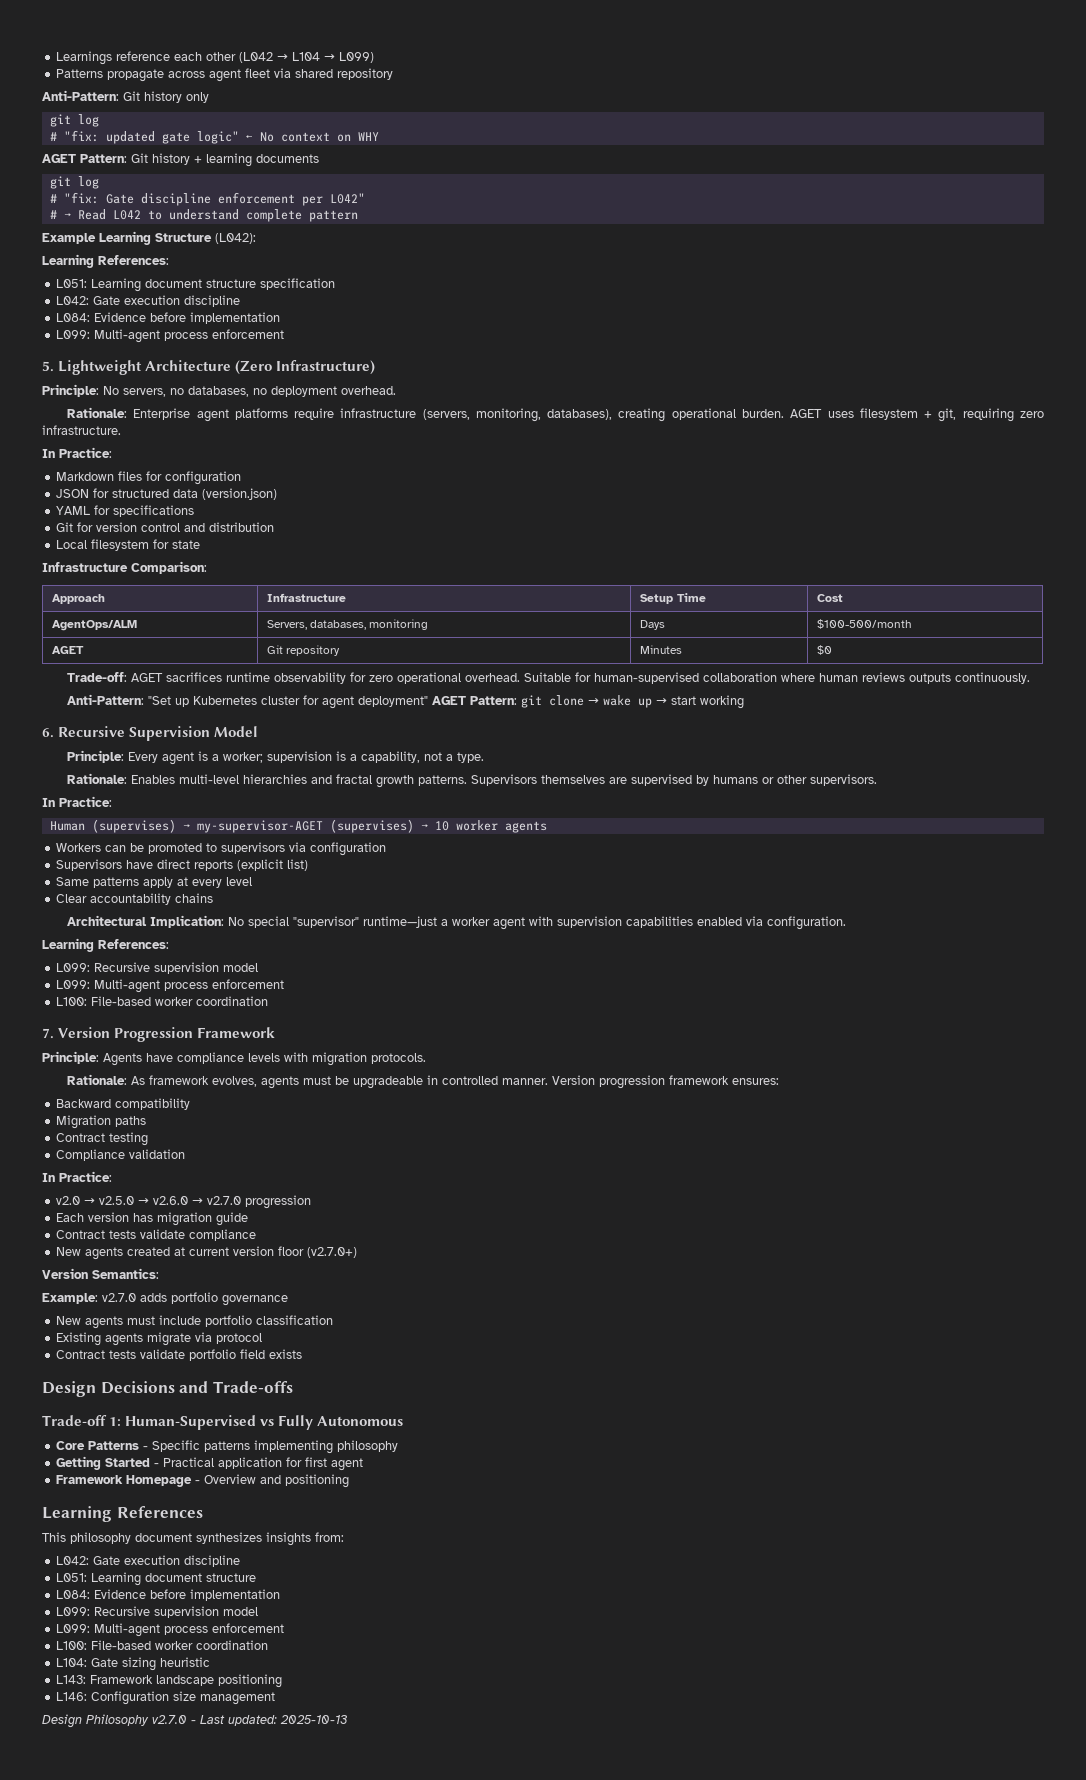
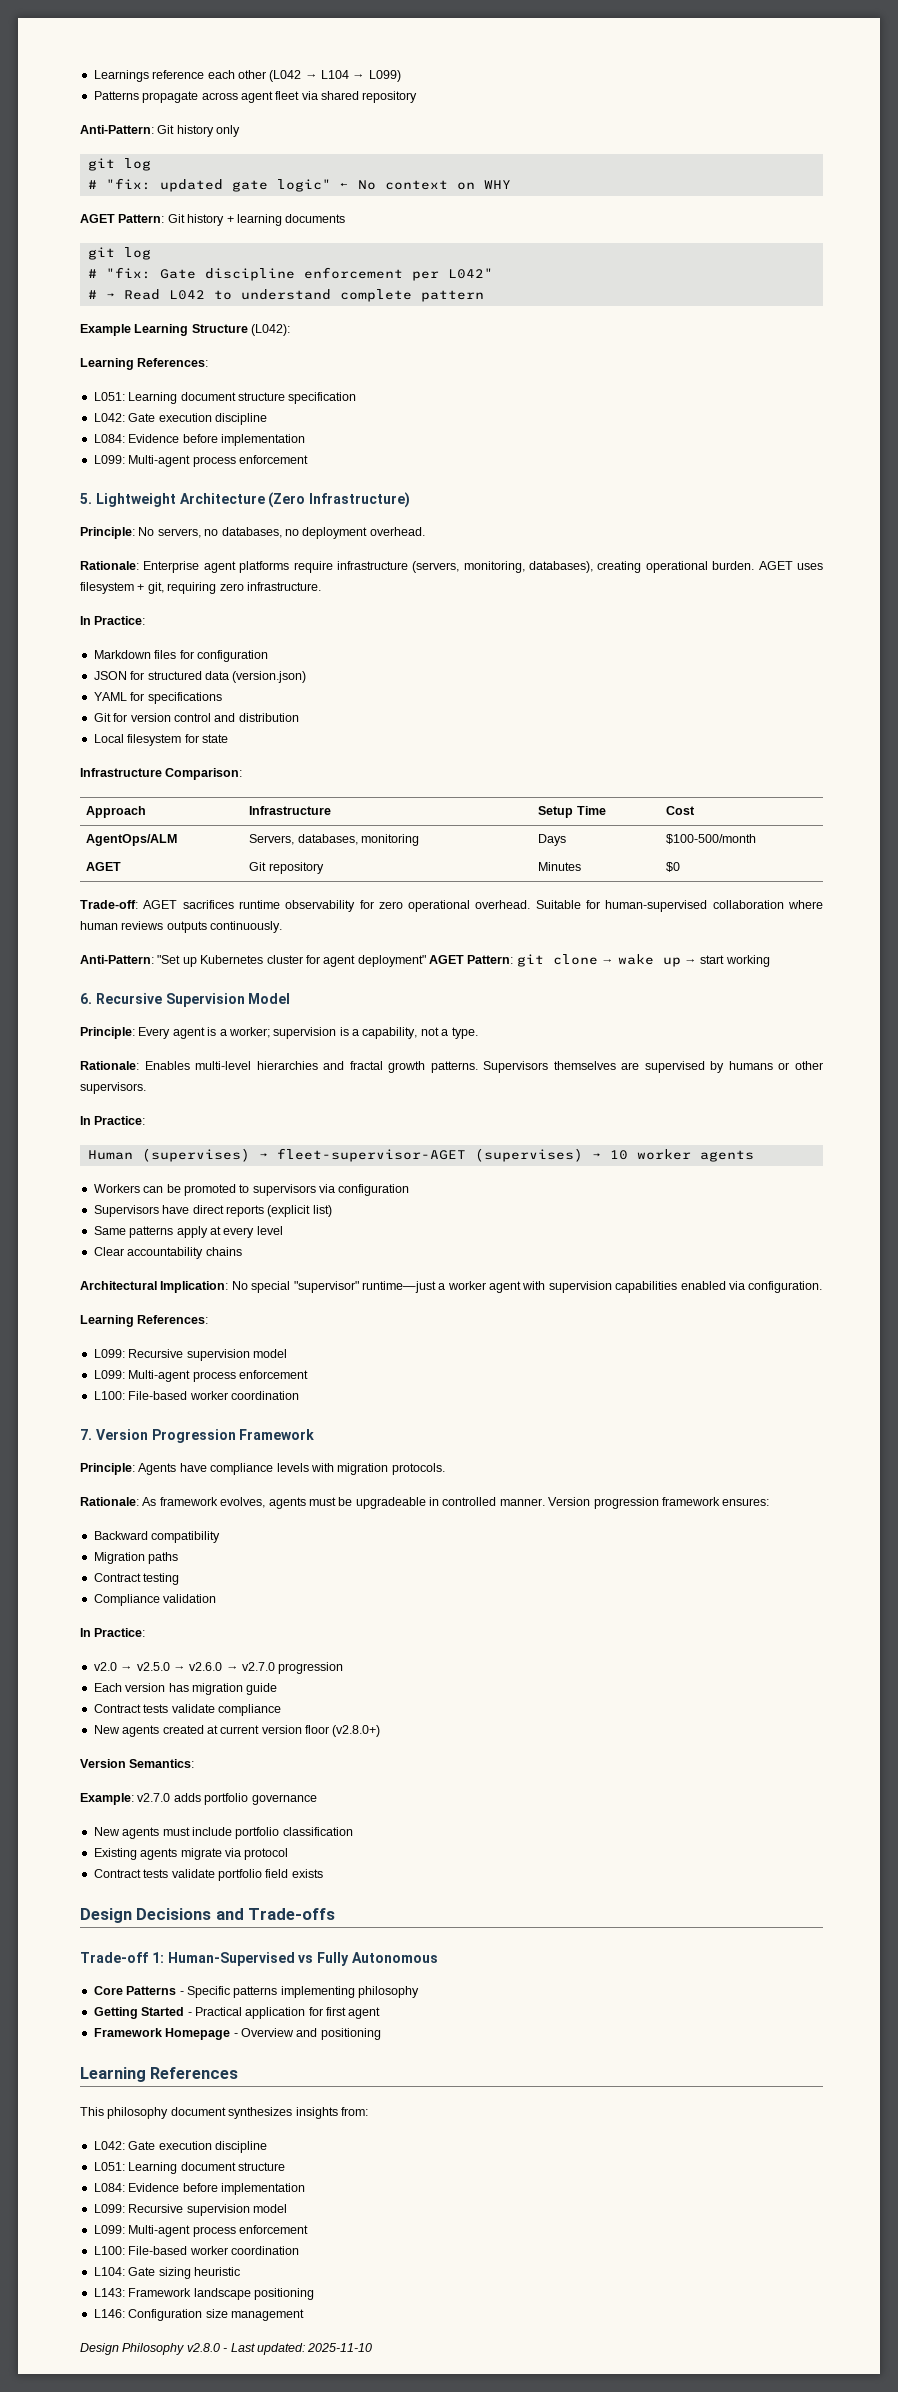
[196,820,323,833] my-supervisor-AGET -> [276,1148,466,1162] fleet-supervisor-AGET
[307,1247,358,1258] (v2.7.0+) -> [332,1725,381,1737] (v2.8.0+)
[152,1715,187,1724] v2.7.0 -> [186,2343,220,2352] v2.8.0
[280,1715,348,1724] 2025-10-13 -> [307,2343,373,2352] 2025-11-10

